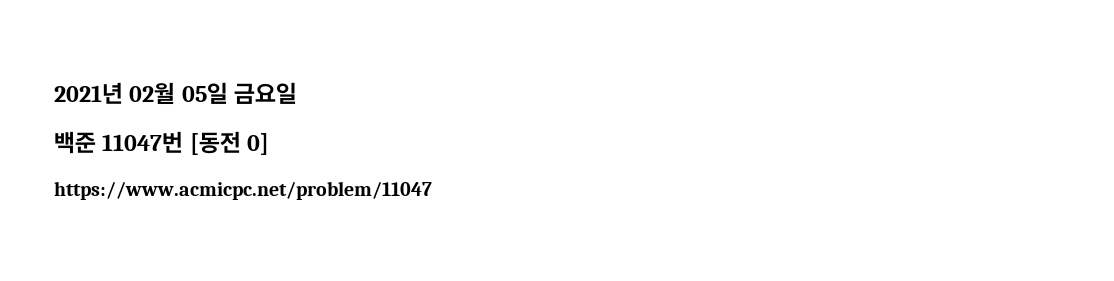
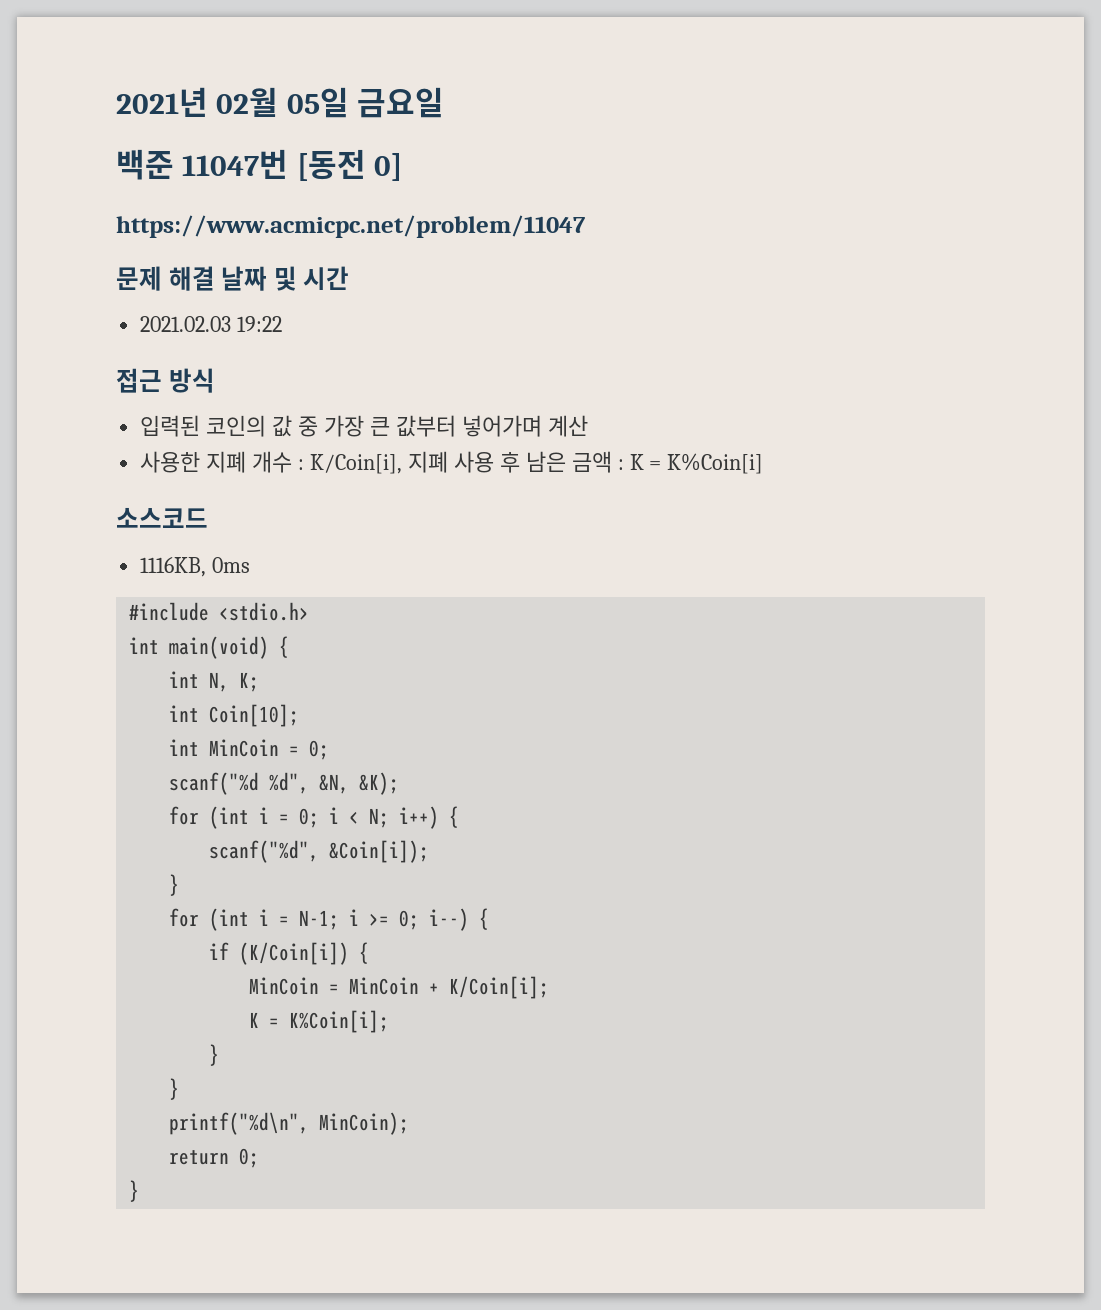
(432, 190) none -> [116,266,350,291] [140,316,283,332] [116,368,215,393] [140,415,588,437] [140,451,764,474] [116,507,208,528] [140,557,251,577] [129,602,310,621] [129,636,290,659] [169,671,260,692] [169,704,300,727] [169,739,330,760] [169,772,400,795] [169,806,460,829] [209,840,430,863] [169,874,180,896] [169,908,490,931] [209,942,370,965] [249,976,550,999] [249,1010,390,1033] [209,1044,220,1066] [169,1078,180,1100] [169,1112,410,1135] [169,1148,260,1168] [129,1180,140,1202] // 문제 해결 날짜 및 시간 // 2021.02.03 19:22 // 접근 방식 // 입력된 코인의 값 중 가장 큰 값부터 넣어가며 계산 // 사용한 지폐 개수 : K/Coin[i], 지폐 사용 후 남은 금액 : K = K%Coin[i] // 소스코드 // 1116KB, 0ms // #include <stdio.h> // int main(void) { // int N, K; // int Coin[10]; // int MinCoin = 0; // scanf("%d %d", &N, &K); // for (int i = 0; i < N; i++) { // scanf("%d", &Coin[i]); // } // for (int i = N-1; i >= 0; i--) { // if (K/Coin[i]) { // MinCoin = MinCoin + K/Coin[i]; // K = K%Coin[i]; // } // } // printf("%d\n", MinCoin); // return 0; // }

